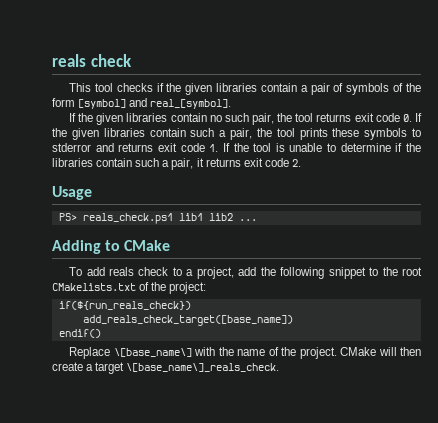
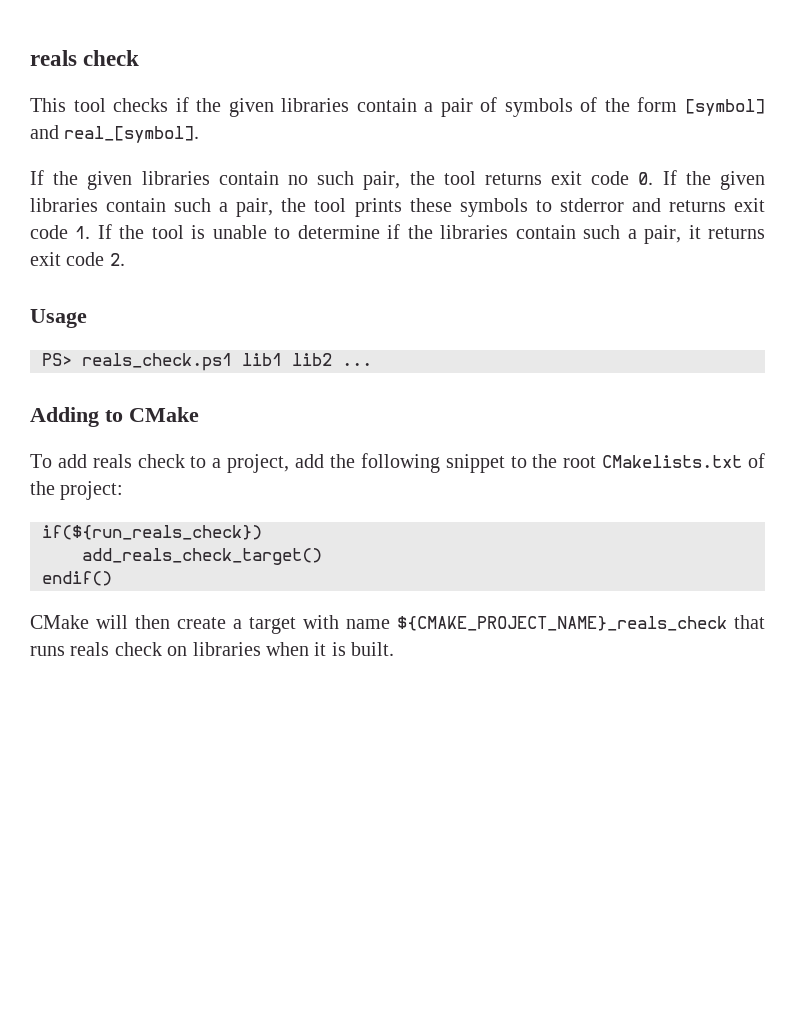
[82,315,293,326] add_reals_check_target([base_name]) -> [82,548,322,565] add_reals_check_target()
[69,347,337,359] Replace \[base_name\] with the name of the project. -> (112, 578) none
[126,363,280,372] \[base_name\]_reals_check. -> [303,615,765,631] [30,642,395,656] with name ${CMAKE_PROJECT_NAME}_reals_check that runs reals check on libraries when it is built.

